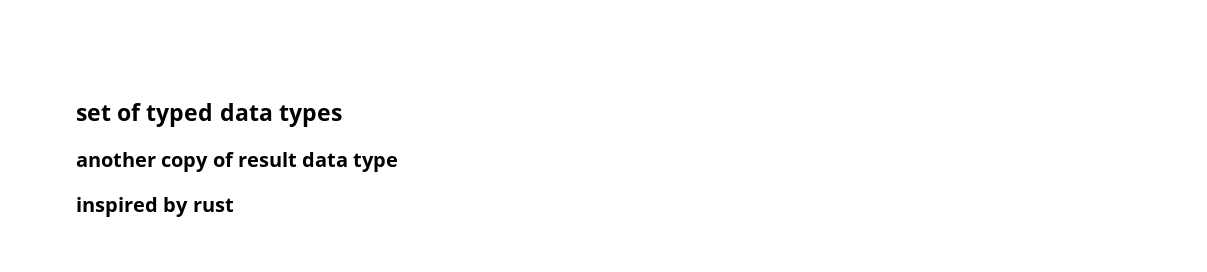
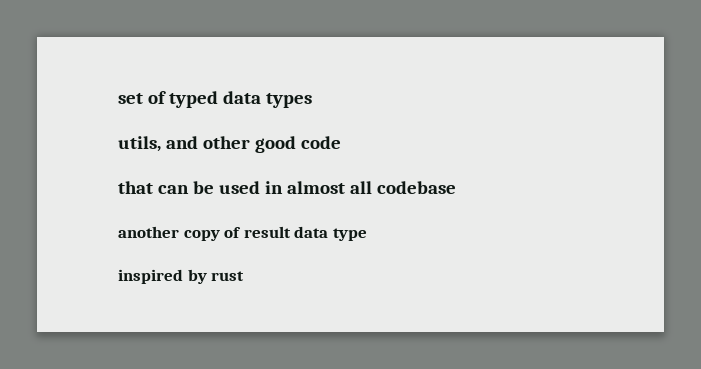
(342, 116) none -> [118,136,341,153] [118,181,456,194] // utils, and other good code // that can be used in almost all codebase

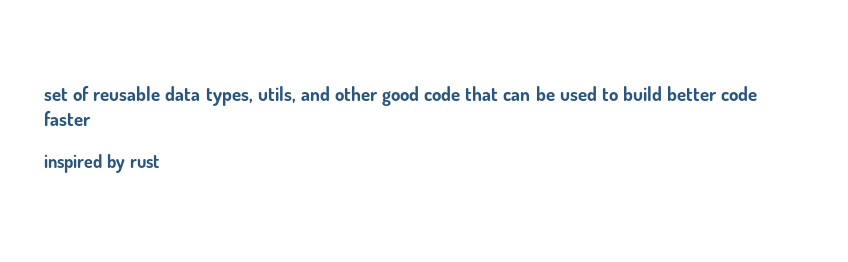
[168,91,312,108] typed data types // -> [93,86,253,106] reusable data types,
(341, 142) // -> (461, 93) none
[264,181,456,194] [118,226,367,241] in almost all codebase // another copy of result data type -> [601,86,758,101] [44,111,91,126] to build better code faster

